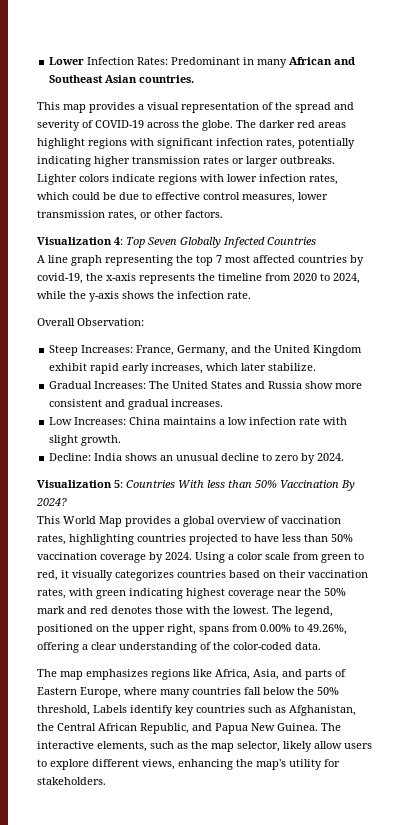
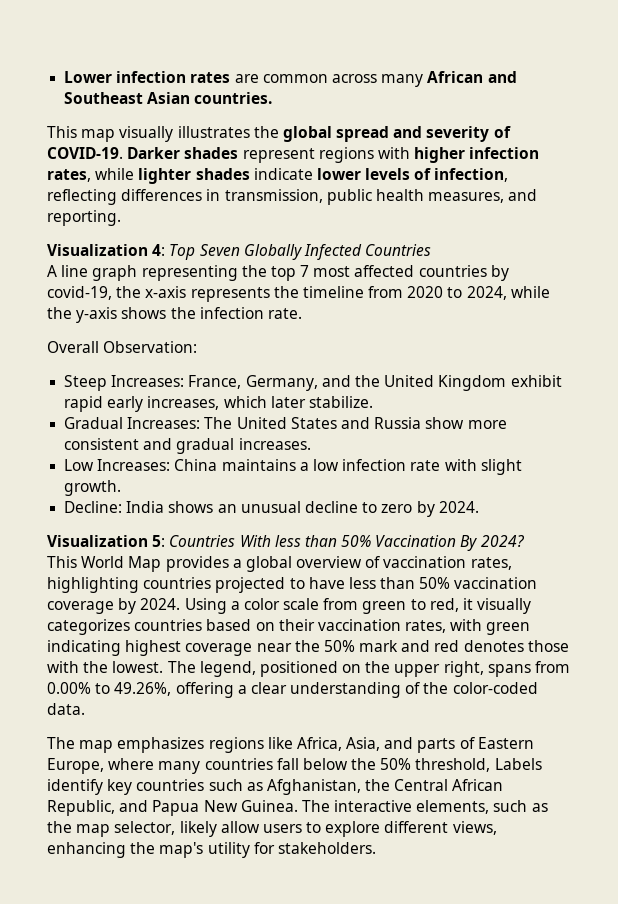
[87,57,255,65] Infection Rates: Predominant in -> [116,71,377,83] infection rates are common across
[89,102,354,113] [37,120,346,131] [37,138,355,149] [37,156,335,167] [37,174,338,185] [37,192,328,203] [37,210,223,221] provides a visual representation of the spread and severity of COVID-19 across the globe. The darker red areas highlight regions with significant infection rates, potentially indicating higher transmission rates or larger outbreaks. Lighter colors indicate regions with lower infection rates, which could be due to effective control measures, lower transmission rates, or other factors. -> [119,126,511,142] [47,147,540,163] [47,168,509,184] [47,189,538,205] [47,210,121,226] visually illustrates the global spread and severity of COVID-19. Darker shades represent regions with higher infection rates, while lighter shades indicate lower levels of infection, reflecting differences in transmission, public health measures, and reporting.

